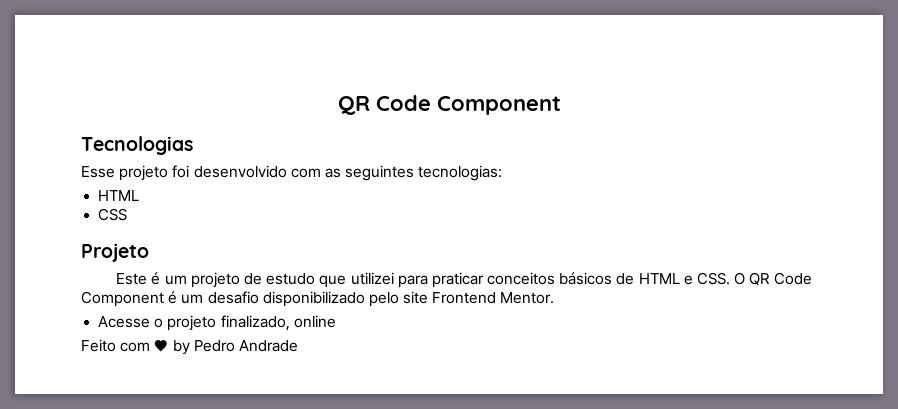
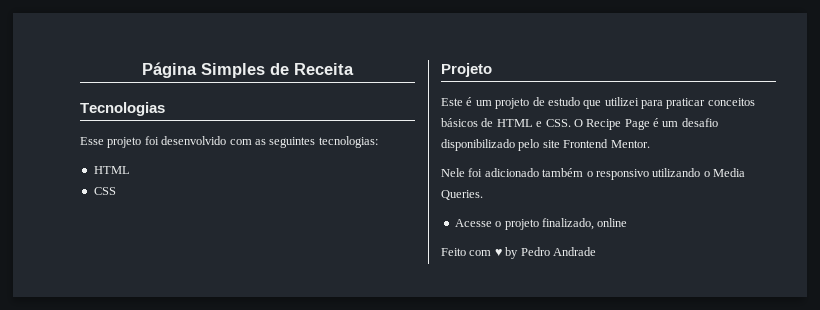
[337,95,561,115] QR Code Component -> [142,62,354,78] Página Simples de Receita
[749,272,812,286] [81,291,164,307] QR Code Component -> [586,119,650,130] Recipe Page
(555, 298) none -> [441,168,745,180] [441,190,483,200] // Nele foi adicionado também o responsivo utilizando o Media Queries.

